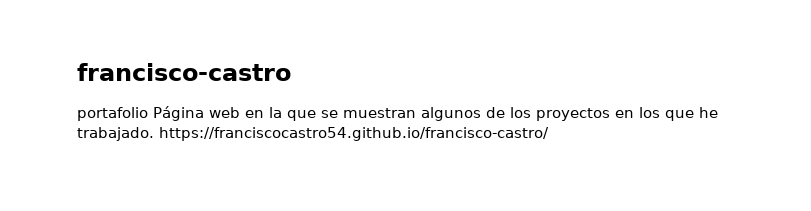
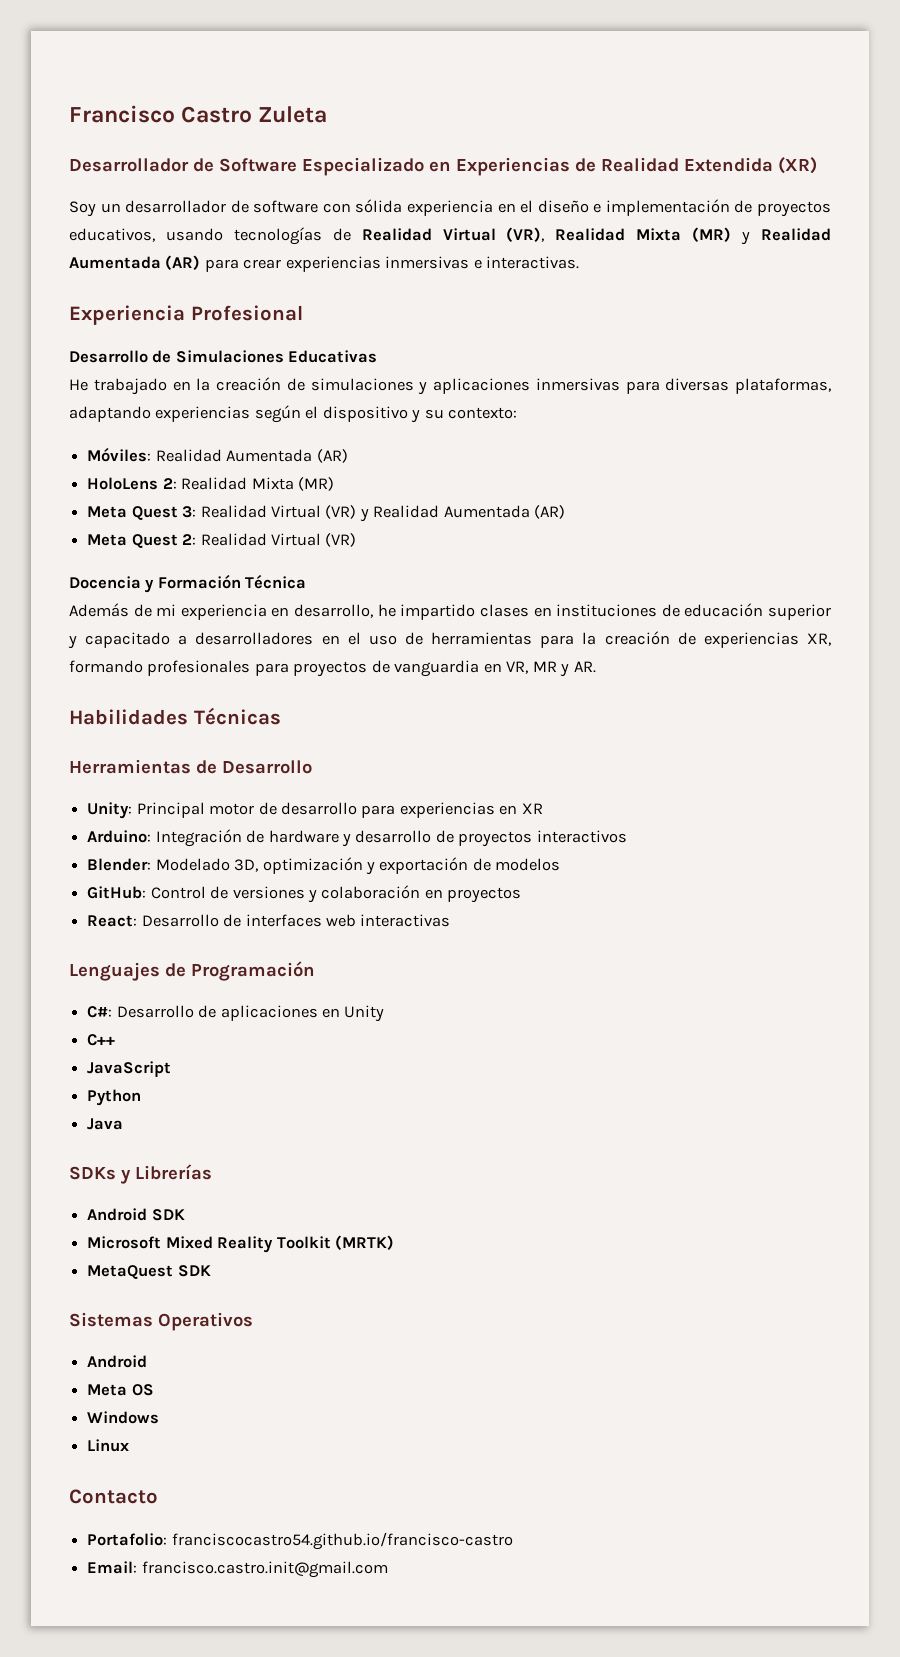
[77,63,291,81] [77,106,718,121] [77,127,549,141] francisco-castro // portafolio Página web en la que se muestran algunos de los proyectos en los que he trabajado. https://franciscocastro54.github.io/francisco-castro/ -> [69,105,328,123] [69,157,817,176] [69,199,831,217] [69,227,831,245] [69,255,580,272] [69,305,303,325] [69,350,378,363] [69,377,831,395] [69,405,518,423] [87,447,348,463] [87,477,334,491] [87,505,566,522] [87,533,357,548] [69,574,307,593] [69,603,832,620] [68,631,831,649] [69,660,596,677] [69,707,281,725] [69,759,312,774] [87,802,543,819] [87,829,627,847] [87,857,561,875] [87,885,522,903] [87,914,451,927] [69,961,315,981] [87,1005,385,1022] [87,1034,116,1046] [87,1061,172,1077] [87,1089,142,1106] [87,1118,124,1130] [69,1164,212,1184] [87,1208,185,1221] [87,1235,394,1253] [87,1265,211,1279] [69,1312,253,1331] [87,1355,148,1368] [87,1384,154,1396] [87,1411,160,1424] [87,1439,130,1452] [69,1489,158,1504] [87,1532,513,1550] [87,1561,388,1578] Francisco Castro Zuleta // Desarrollador de Software Especializado en Experiencias de Realidad Extendida (XR) // Soy un desarrollador de software con sólida experiencia en el diseño e implementación de proyectos educativos, usando tecnologías de Realidad Virtual (VR), Realidad Mixta (MR) y Realidad Aumentada (AR) para crear experiencias inmersivas e interactivas. // Experiencia Profesional // Desarrollo de Simulaciones Educativas // He trabajado en la creación de simulaciones y aplicaciones inmersivas para diversas plataformas, adaptando experiencias según el dispositivo y su contexto: // Móviles: Realidad Aumentada (AR) // HoloLens 2: Realidad Mixta (MR) // Meta Quest 3: Realidad Virtual (VR) y Realidad Aumentada (AR) // Meta Quest 2: Realidad Virtual (VR) // Docencia y Formación Técnica // Además de mi experiencia en desarrollo, he impartido clases en instituciones de educación superior y capacitado a desarrolladores en el uso de herramientas para la creación de experiencias XR, formando profesionales para proyectos de vanguardia en VR, MR y AR. // Habilidades Técnicas // Herramientas de Desarrollo // Unity: Principal motor de desarrollo para experiencias en XR // Arduino: Integración de hardware y desarrollo de proyectos interactivos // Blender: Modelado 3D, optimización y exportación de modelos // GitHub: Control de versiones y colaboración en proyectos // React: Desarrollo de interfaces web interactivas // Lenguajes de Programación // C#: Desarrollo de aplicaciones en Unity // C++ // JavaScript // Python // Java // SDKs y Librerías // Android SDK // Microsoft Mixed Reality Toolkit (MRTK) // MetaQuest SDK // Sistemas Operativos // Android // Meta OS // Windows // Linux // Contacto // Portafolio: franciscocastro54.github.io/francisco-castro // Email: francisco.castro.init@gmail.com

